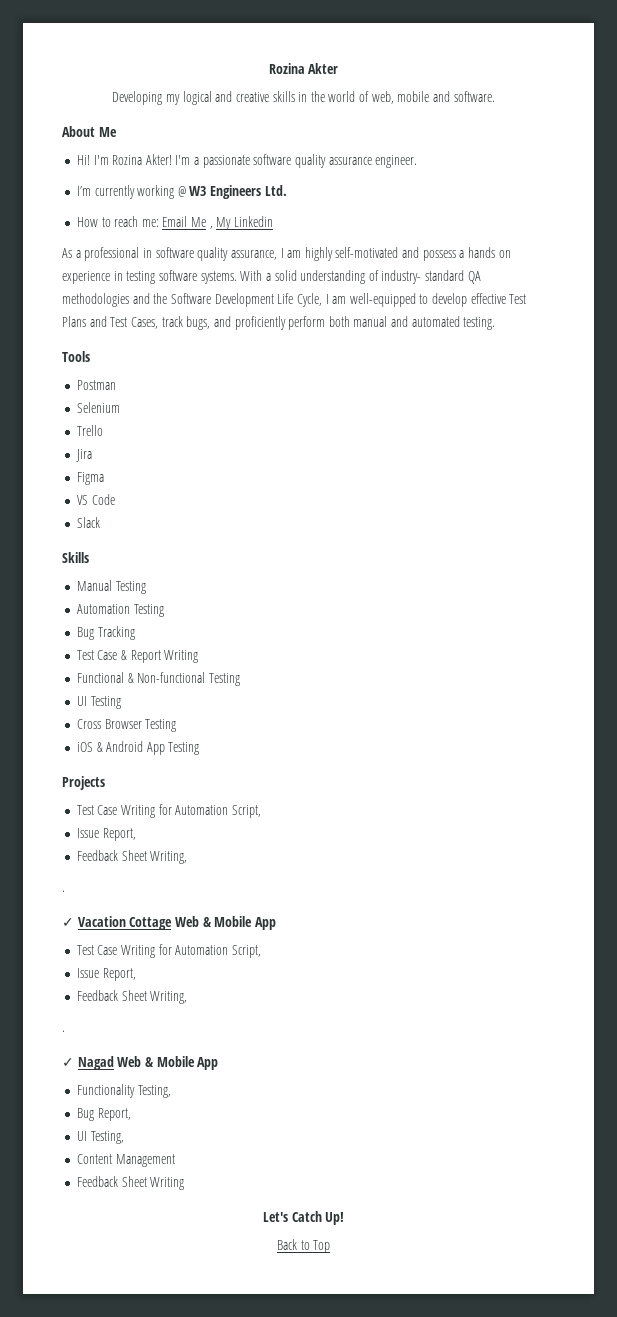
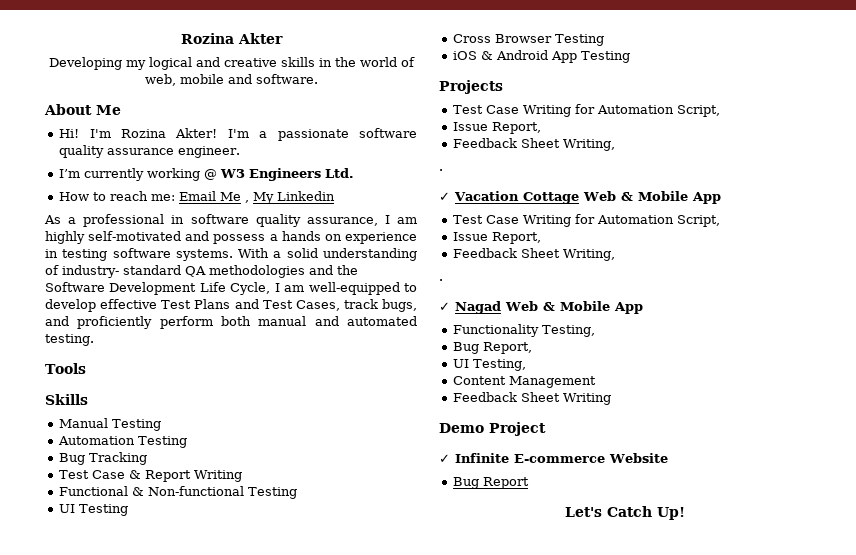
[76,380,116,390] [76,402,120,413] [76,425,103,436] [75,449,92,462] [76,472,104,485] [76,494,115,505] [76,517,100,528] // Postman // Selenium // Trello // Jira // Figma // VS Code // Slack -> (86, 368) none
(185, 1183) none -> [439,422,546,436] [439,453,668,463] [453,477,530,489] // Demo Project // ✓ Infinite E-commerce Website // Bug Report
[276,1239,331,1253] // Back to Top -> (685, 513) none

